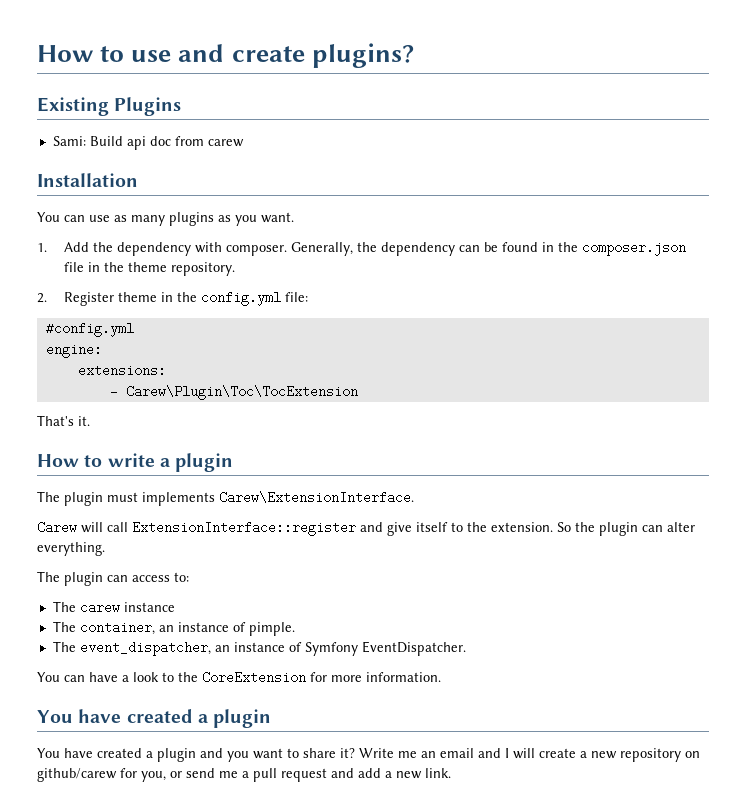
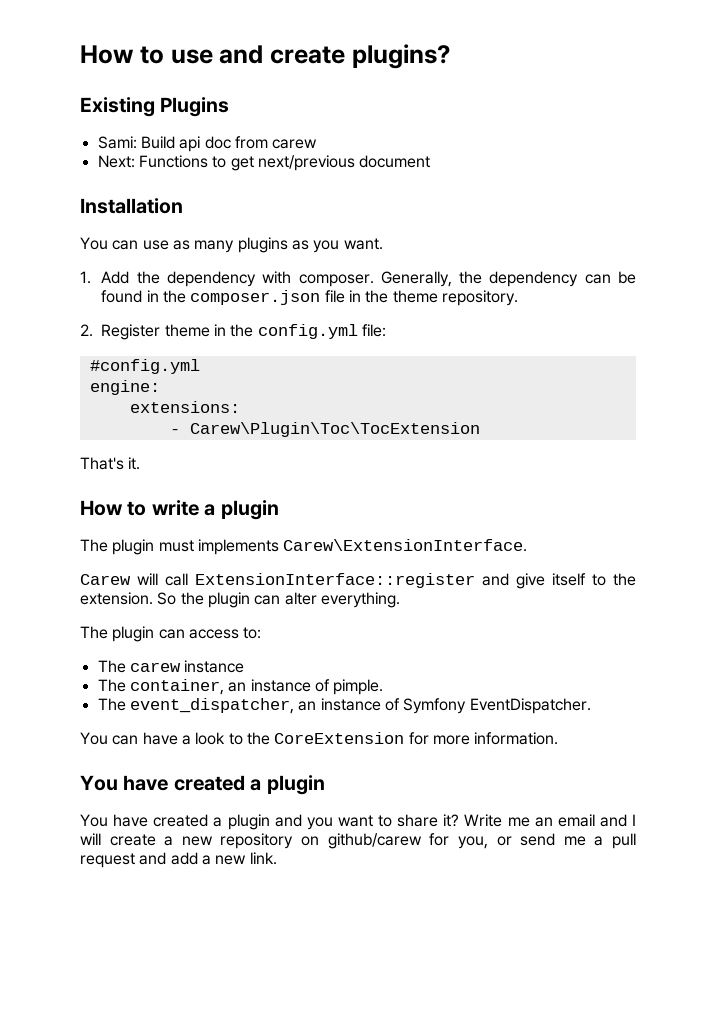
(244, 143) none -> [97,155,431,171] // Next: Functions to get next/previous document

